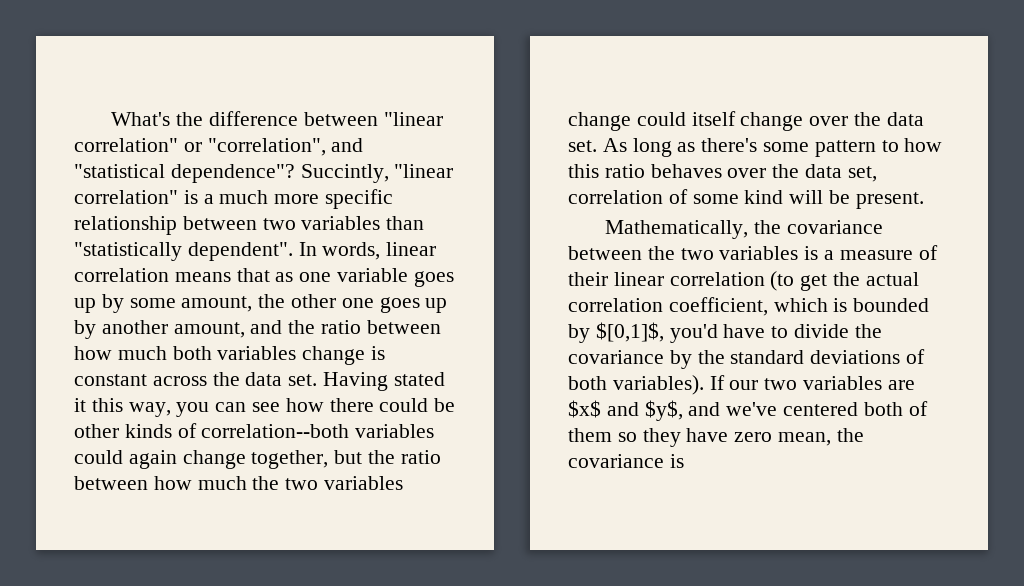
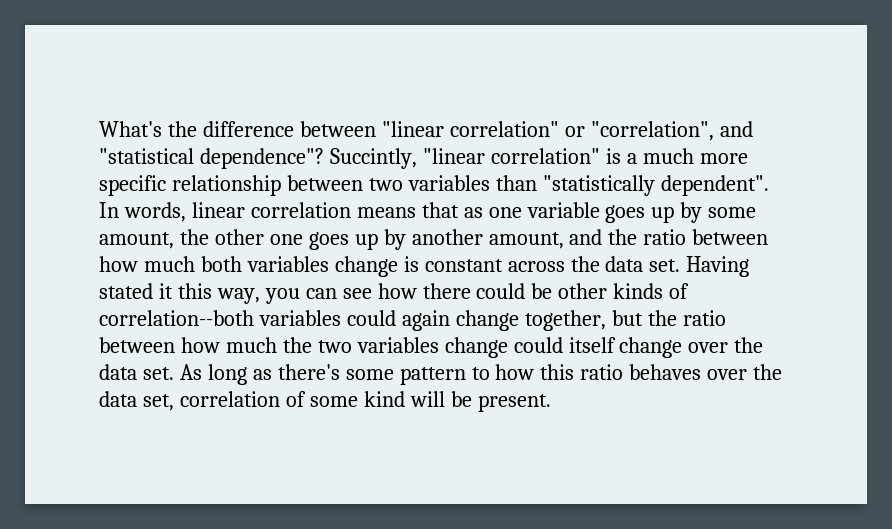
[605,220,883,239] [568,245,938,260] [568,271,919,291] [568,297,930,316] [568,322,882,343] [568,349,926,369] [568,375,915,395] [568,400,928,421] [568,428,864,447] [568,454,684,468] // Mathematically, the covariance between the two variables is a measure of their linear correlation (to get the actual correlation coefficient, which is bounded by $[0,1]$, you'd have to divide the covariance by the standard deviations of both variables). If our two variables are $x$ and $y$, and we've centered both of them so they have zero mean, the covariance is -> (551, 403) none

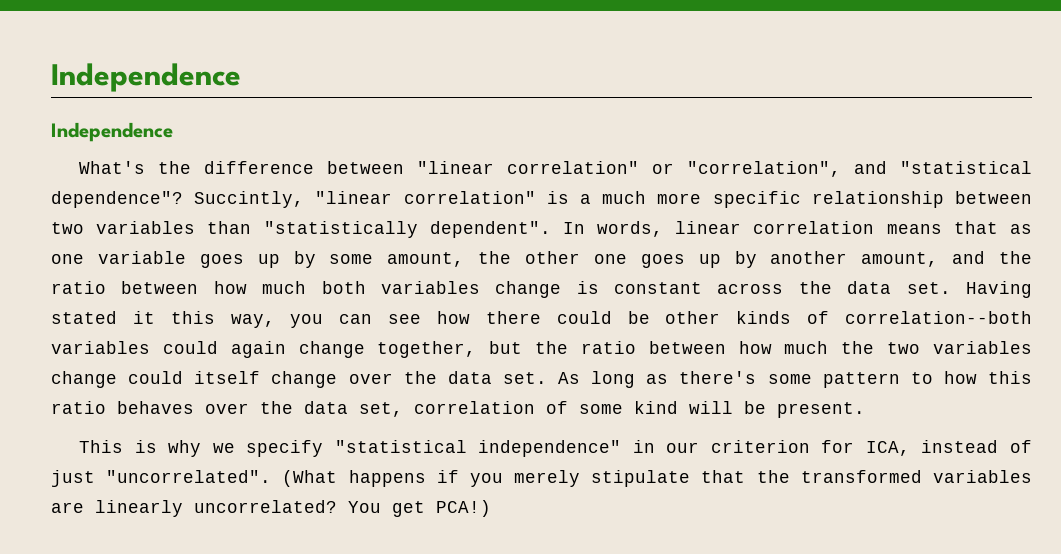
(99, 129) none -> [51,63,241,92] [51,122,173,142] Independence // Independence //
(551, 403) none -> [79,440,1032,457] [51,470,1032,487] [51,500,491,517] // This is why we specify "statistical independence" in our criterion for ICA, instead of just "uncorrelated". (What happens if you merely stipulate that the transformed variables are linearly uncorrelated? You get PCA!)

